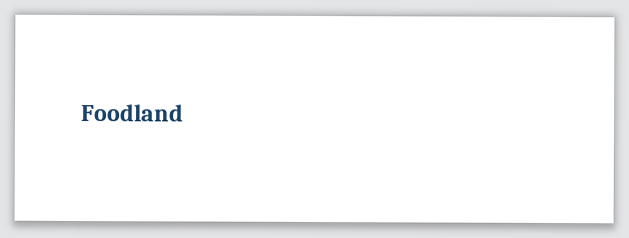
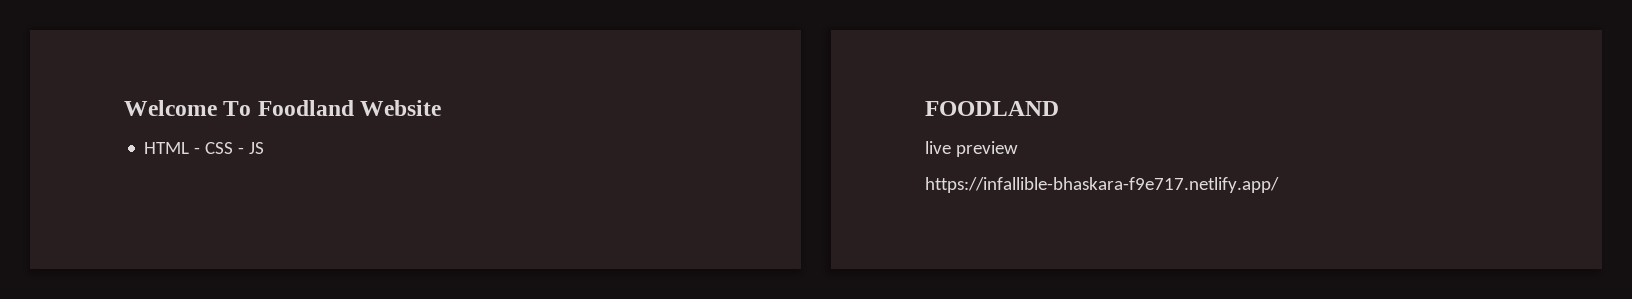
[80,104,184,122] Foodland -> [124,100,442,116] [144,142,265,154] [925,101,1059,116] [925,141,1018,157] [925,177,1279,193] Welcome To Foodland Website // HTML - CSS - JS // FOODLAND // live preview // https://infallible-bhaskara-f9e717.netlify.app/

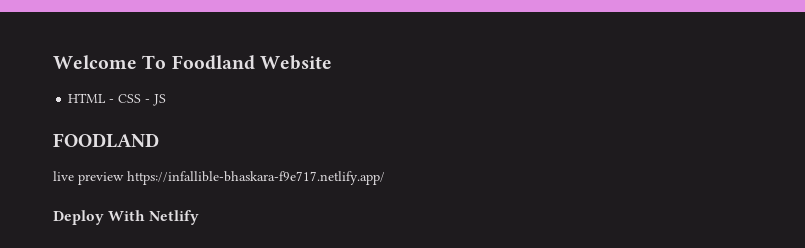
[925,177,1279,193] // https://infallible-bhaskara-f9e717.netlify.app/ -> [127,171,385,185] [53,210,200,225] https://infallible-bhaskara-f9e717.netlify.app/ // Deploy With Netlify

